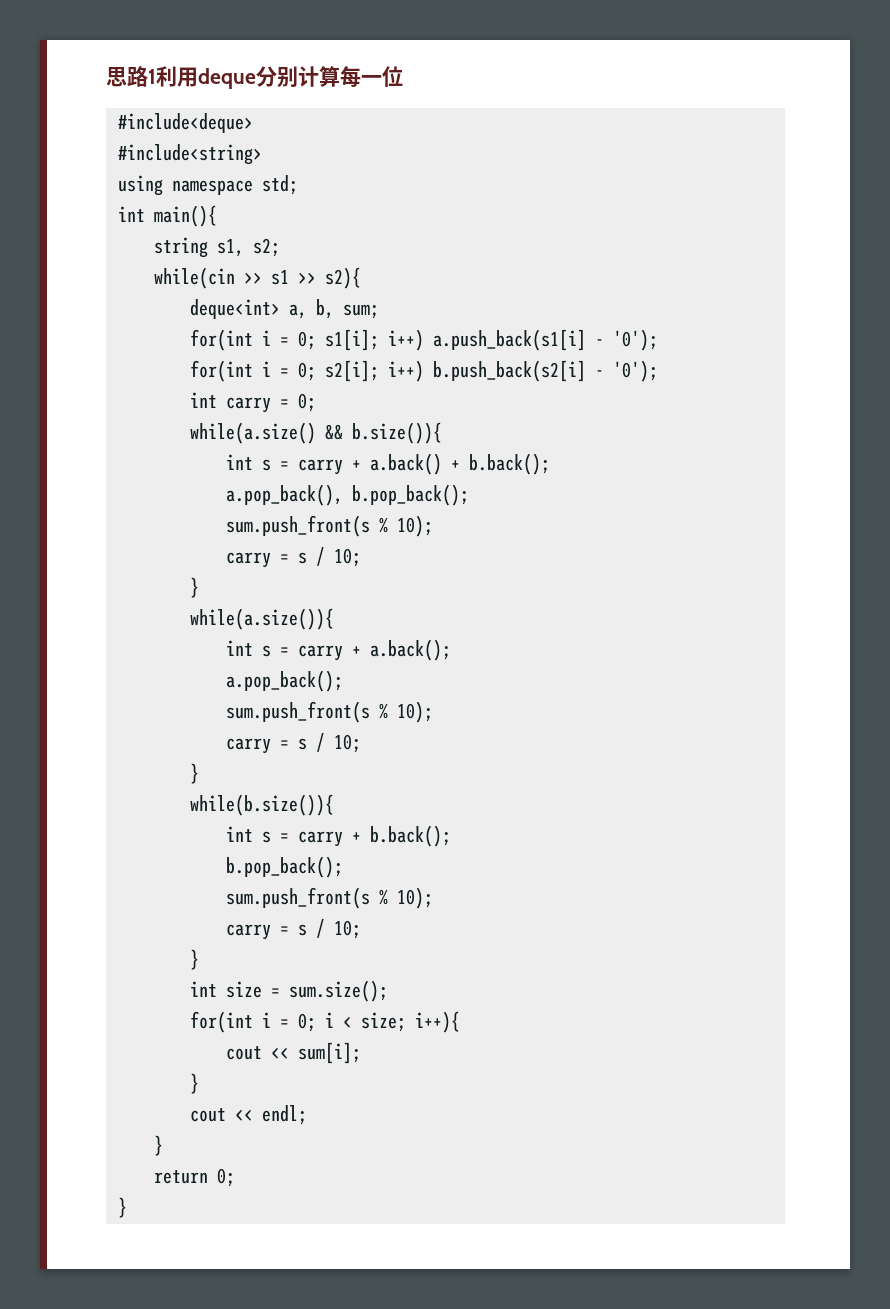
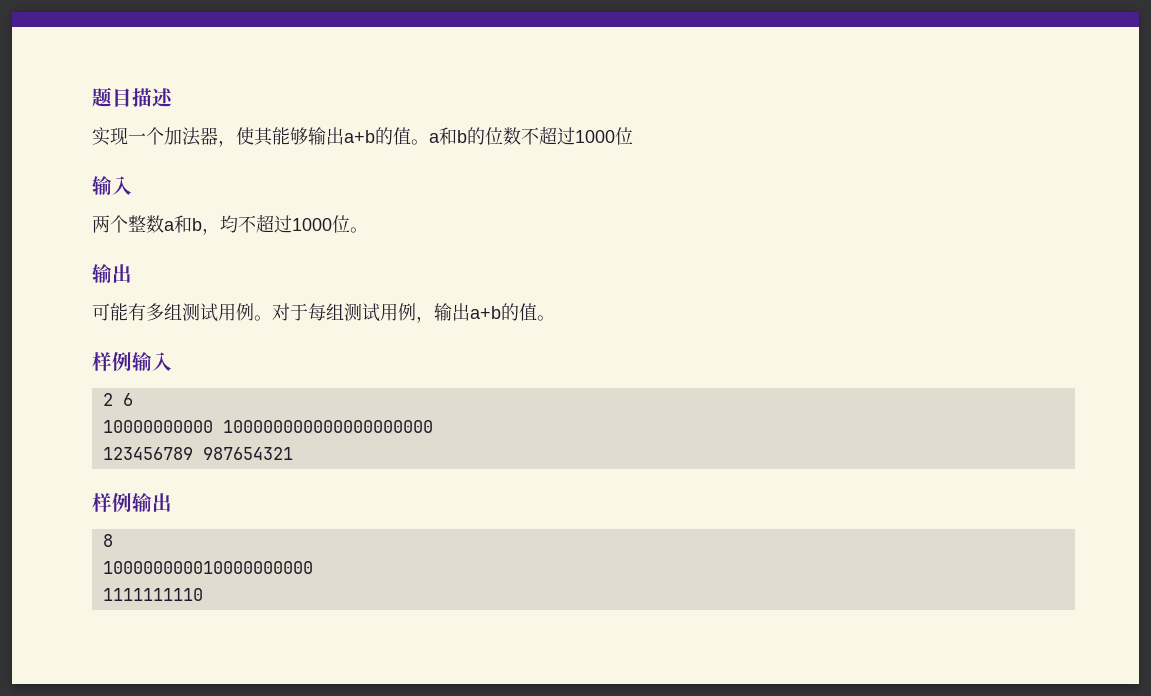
[106,66,403,89] [118,113,253,133] [118,144,262,165] [118,175,298,196] [118,205,217,227] [154,237,280,258] [154,267,361,289] [190,299,379,319] [190,329,658,351] [190,360,658,382] [190,392,316,413] [190,422,442,444] [226,453,550,475] [226,484,469,506] [226,515,433,537] [226,547,361,568] [190,577,199,598] [190,608,334,630] [226,639,451,661] [226,670,343,692] [226,701,433,723] [226,733,361,754] [190,763,199,784] [190,794,334,816] [226,825,451,847] [226,856,343,878] [226,887,433,909] [226,919,361,940] [190,949,199,970] [190,980,388,1002] [190,1011,460,1033] [226,1042,361,1064] [190,1073,199,1094] [190,1105,307,1125] [154,1135,163,1156] [154,1168,235,1187] [118,1197,127,1218] 思路1利用deque分别计算每一位 // #include<deque> // #include<string> // using namespace std; // int main(){ // string s1, s2; // while(cin >> s1 >> s2){ // deque<int> a, b, sum; // for(int i = 0; s1[i]; i++) a.push_back(s1[i] - '0'); // for(int i = 0; s2[i]; i++) b.push_back(s2[i] - '0'); // int carry = 0; // while(a.size() && b.size()){ // int s = carry + a.back() + b.back(); // a.pop_back(), b.pop_back(); // sum.push_front(s % 10); // carry = s / 10; // } // while(a.size()){ // int s = carry + a.back(); // a.pop_back(); // sum.push_front(s % 10); // carry = s / 10; // } // while(b.size()){ // int s = carry + b.back(); // b.pop_back(); // sum.push_front(s % 10); // carry = s / 10; // } // int size = sum.size(); // for(int i = 0; i < size; i++){ // cout << sum[i]; // } // cout << endl; // } // return 0; // } -> [92,87,173,107] [92,126,633,147] [92,175,132,195] [92,214,368,235] [92,263,132,283] [92,303,555,323] [92,351,172,371] [102,393,133,406] [102,420,433,433] [102,447,293,460] [92,492,172,512] [102,534,113,547] [102,561,313,574] [102,588,203,601] 题目描述 // 实现一个加法器，使其能够输出a+b的值。a和b的位数不超过1000位 // 输入 // 两个整数a和b，均不超过1000位。 // 输出 // 可能有多组测试用例。对于每组测试用例，输出a+b的值。 // 样例输入 // 2 6 // 10000000000 100000000000000000000 // 123456789 987654321 // 样例输出 // 8 // 100000000010000000000 // 1111111110

